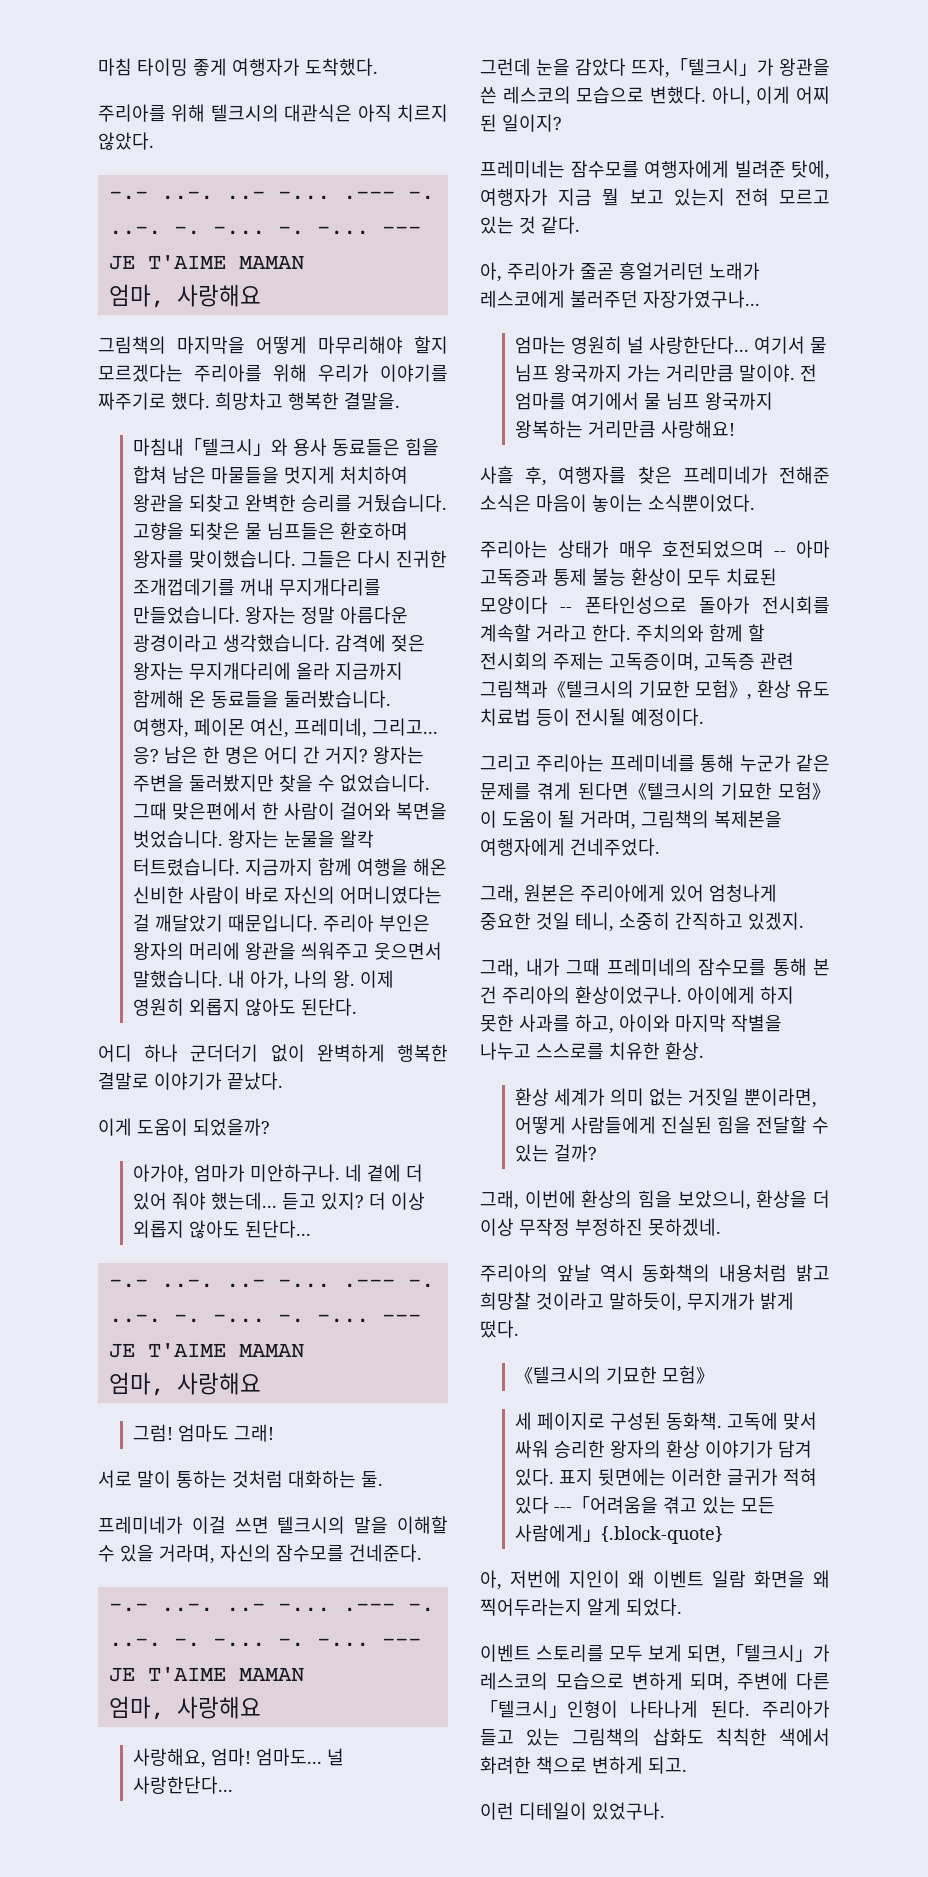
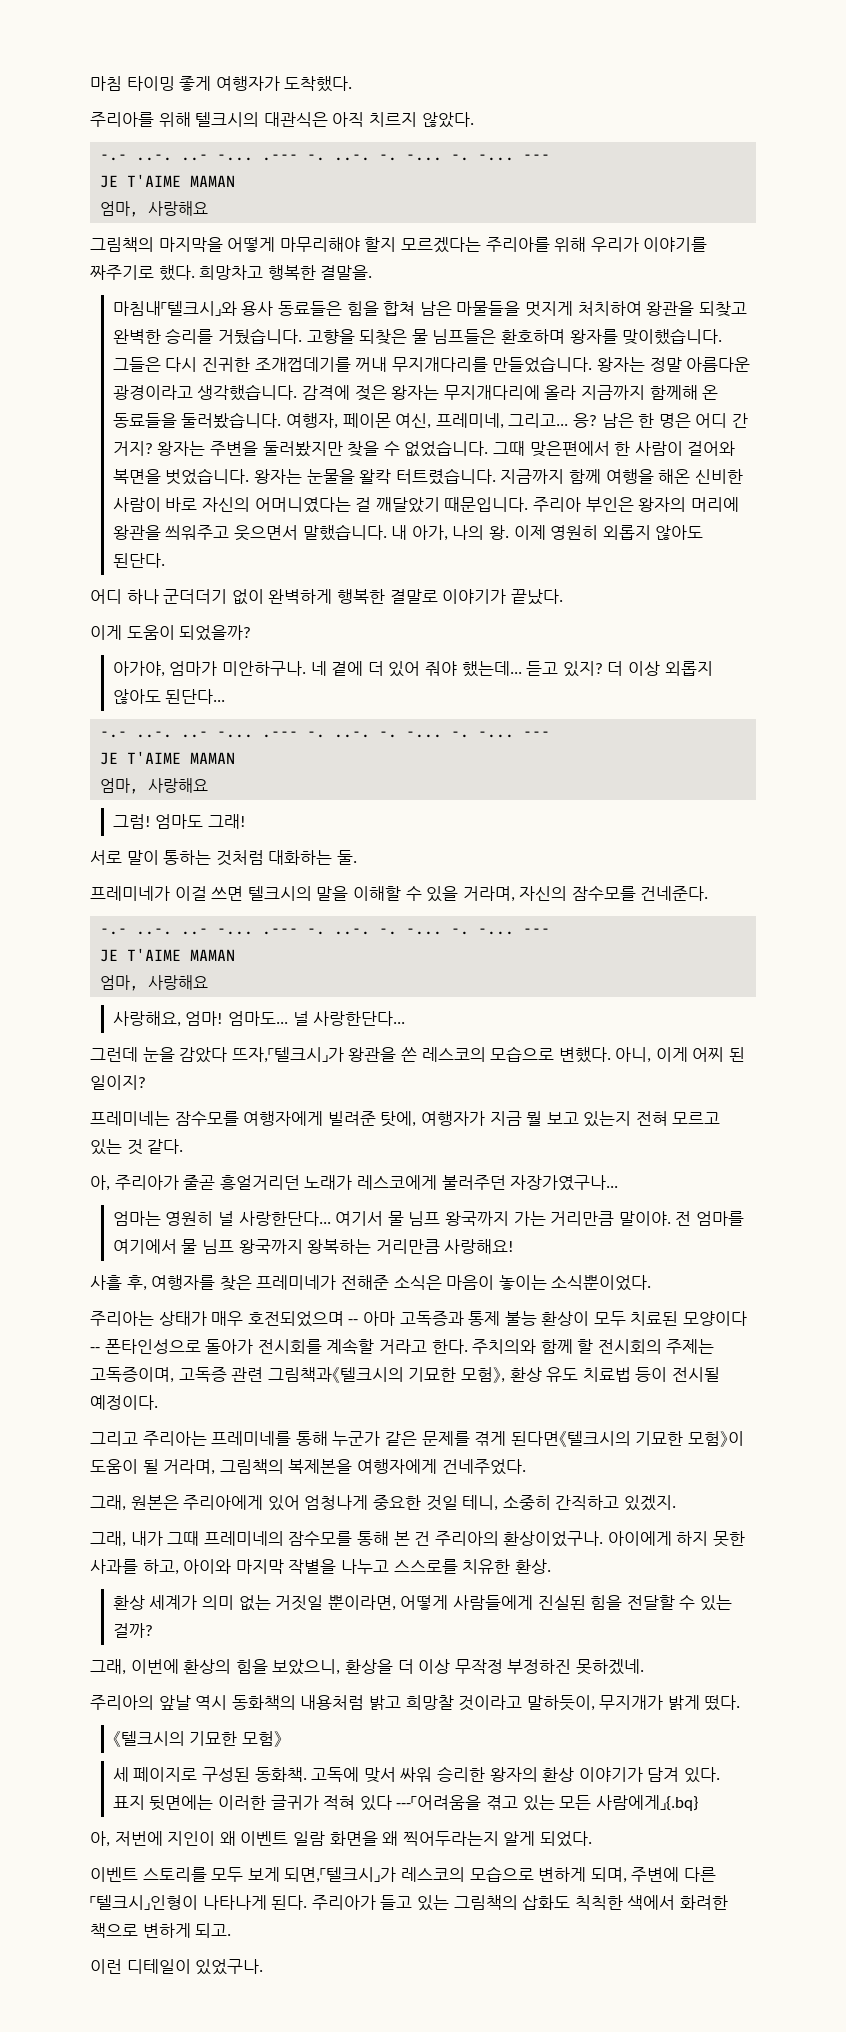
[600,1526,723,1544] {.block-quote} -> [665,1796,698,1811] {.bq}

